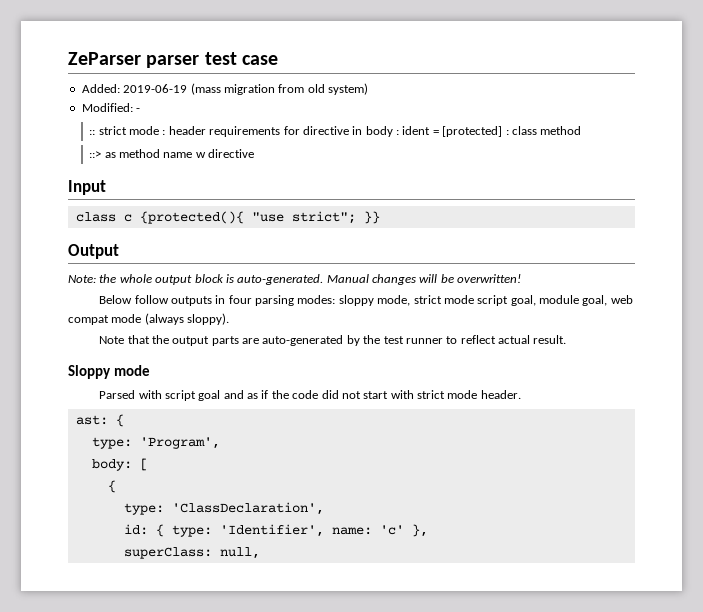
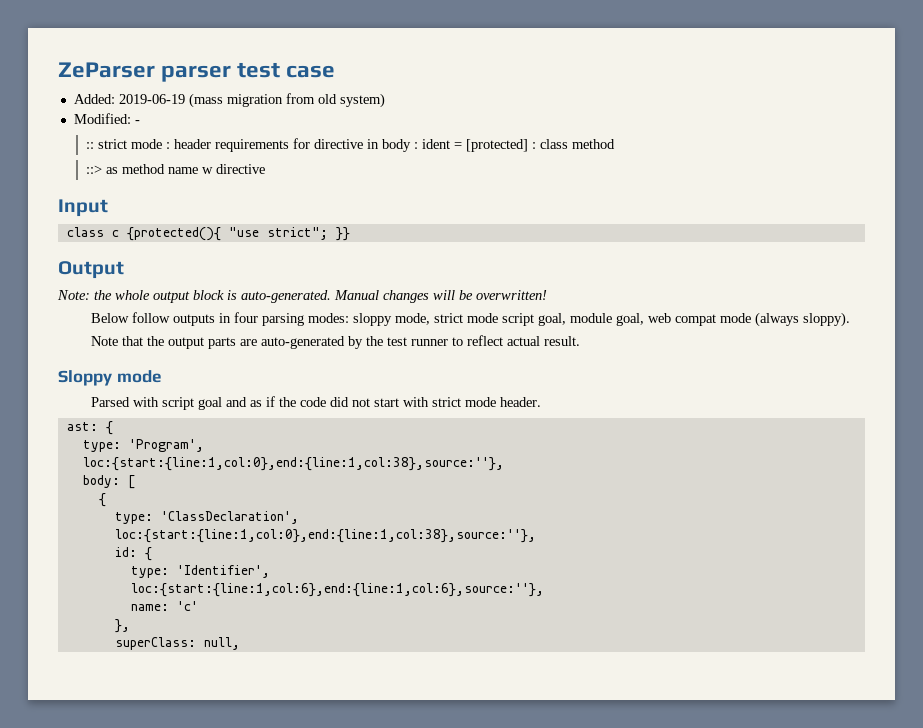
(220, 443) none -> [82,457,504,471] // loc:{start:{line:1,col:0},end:{line:1,col:38},source:''},
(324, 508) none -> [114,529,536,543] // loc:{start:{line:1,col:0},end:{line:1,col:38},source:''},
(164, 530) none -> (152, 554) //
(324, 530) none -> [130,583,544,597] // loc:{start:{line:1,col:6},end:{line:1,col:6},source:''}, //
(404, 530) none -> (198, 606) //

